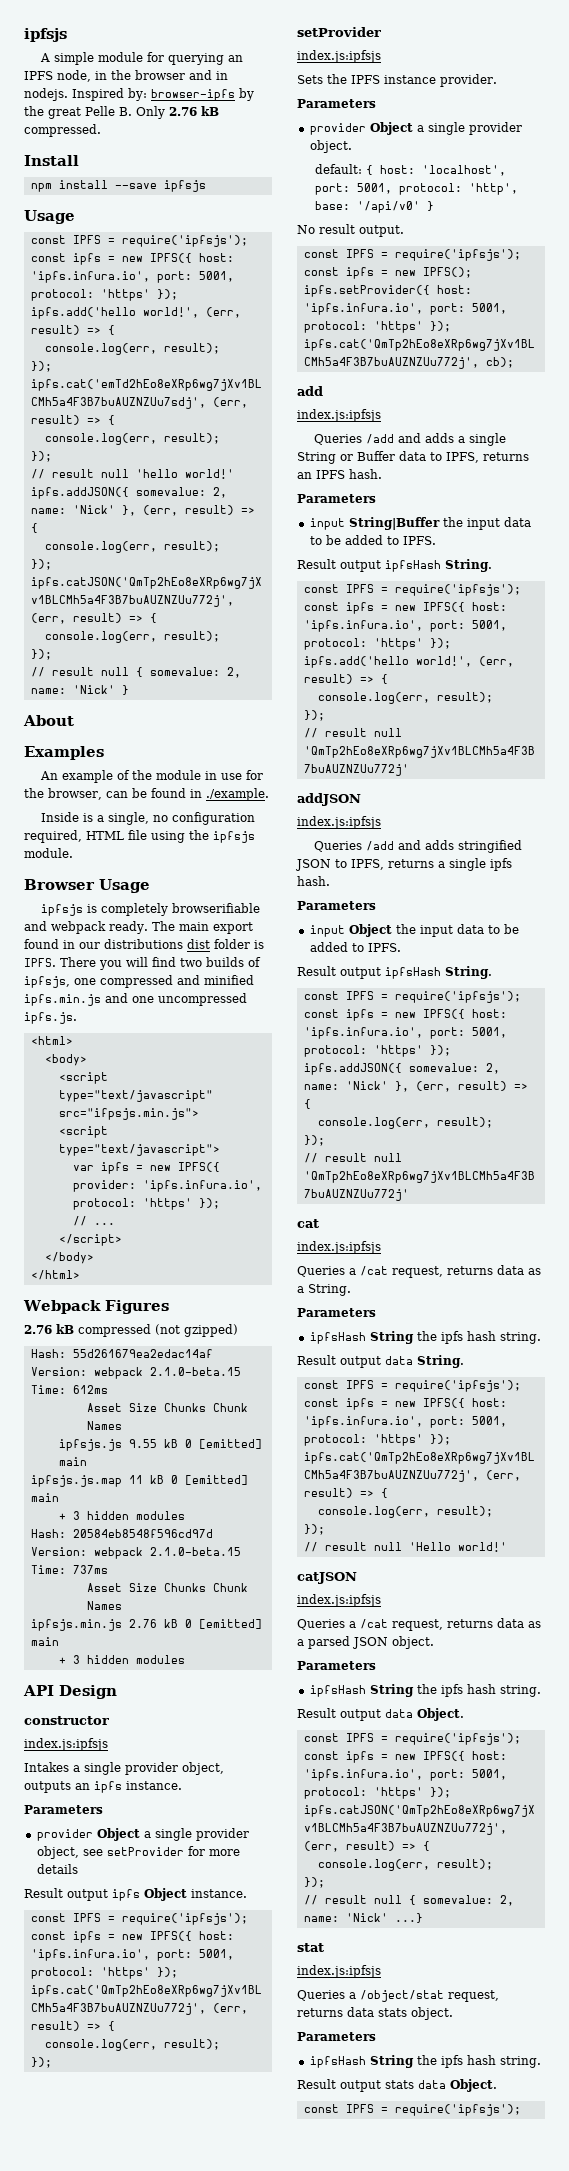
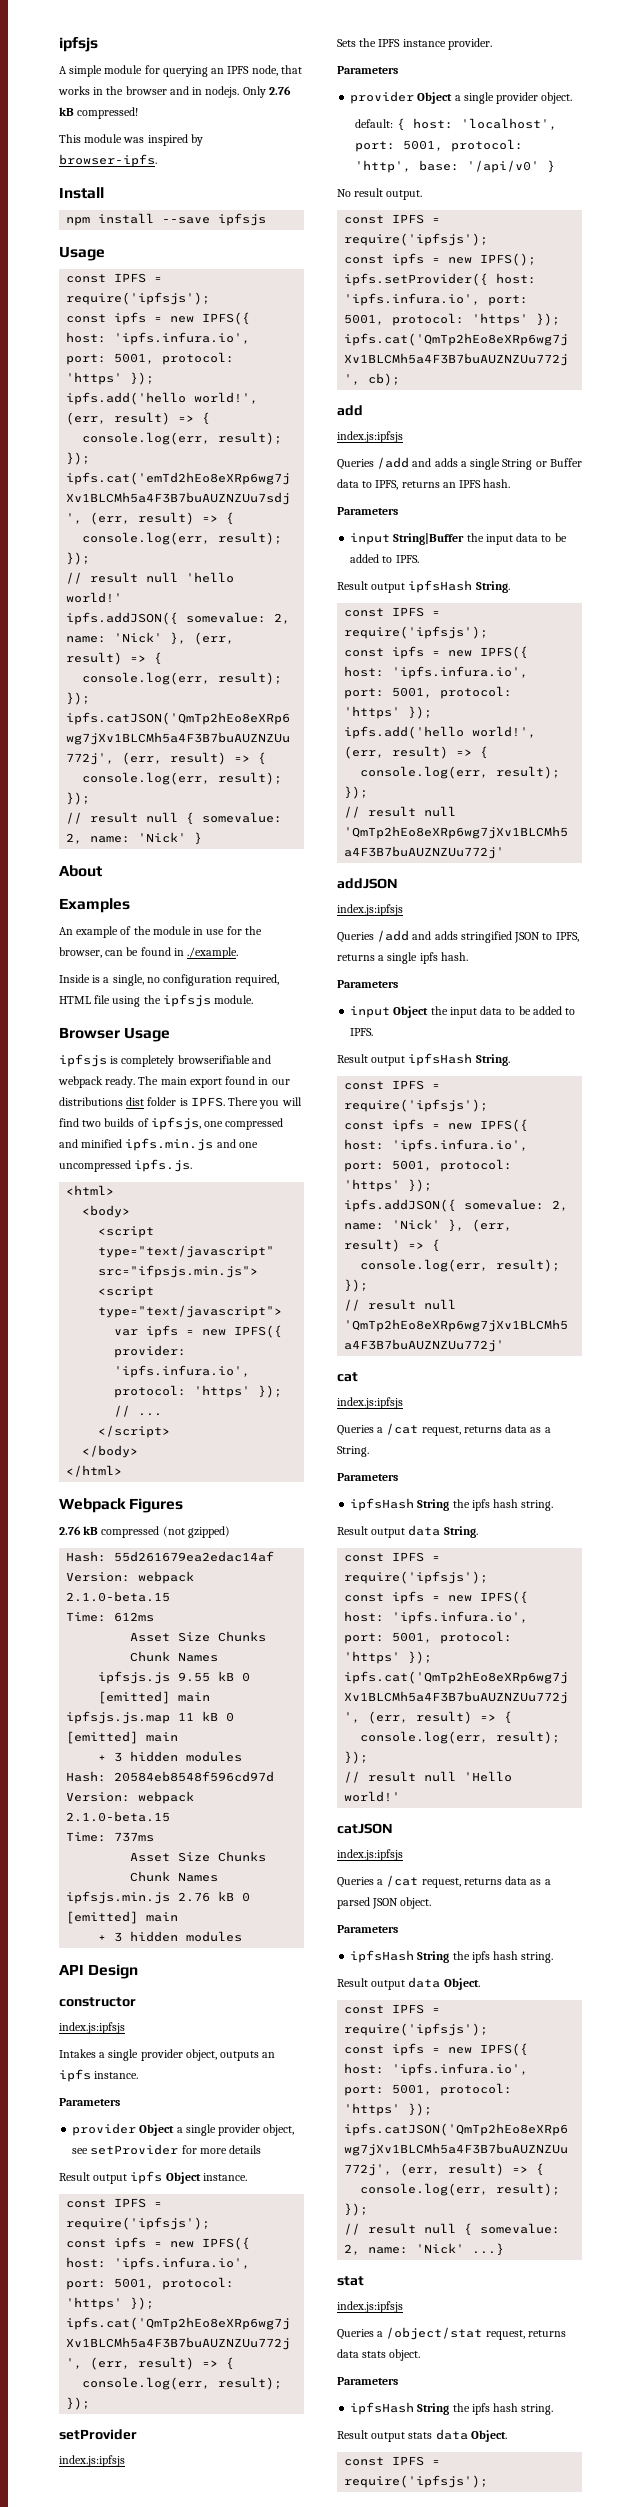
(91, 76) none -> [280,65,302,74] [58,86,90,95] that works
[72,88,254,101] [24,106,219,119] [24,124,101,137] Inspired by: browser-ipfs by the great Pelle B. Only 2.76 kB compressed. -> [242,86,291,98] [59,107,139,119] [59,134,203,146] [59,154,157,167] Only 2.76 kB compressed! // This module was inspired by browser-ipfs.

